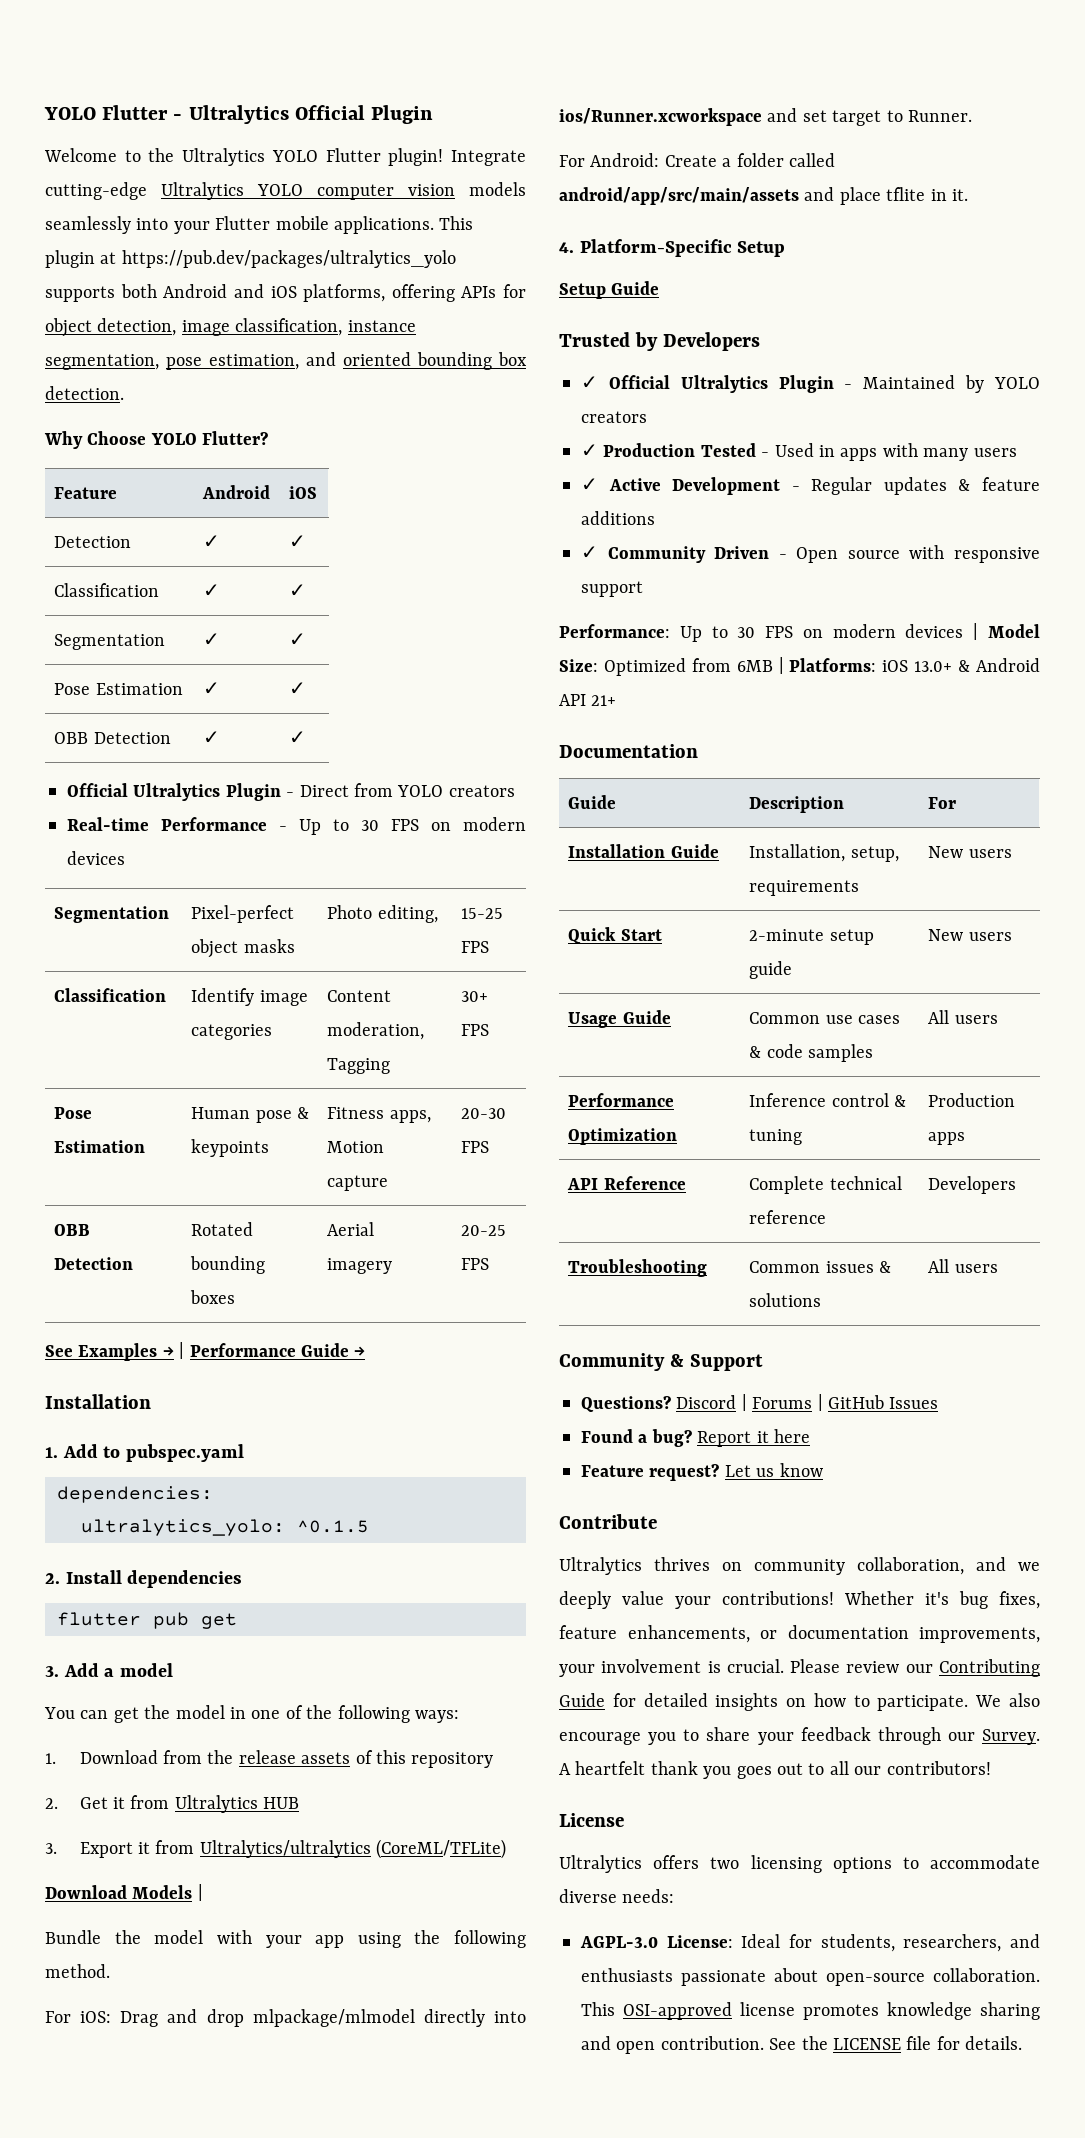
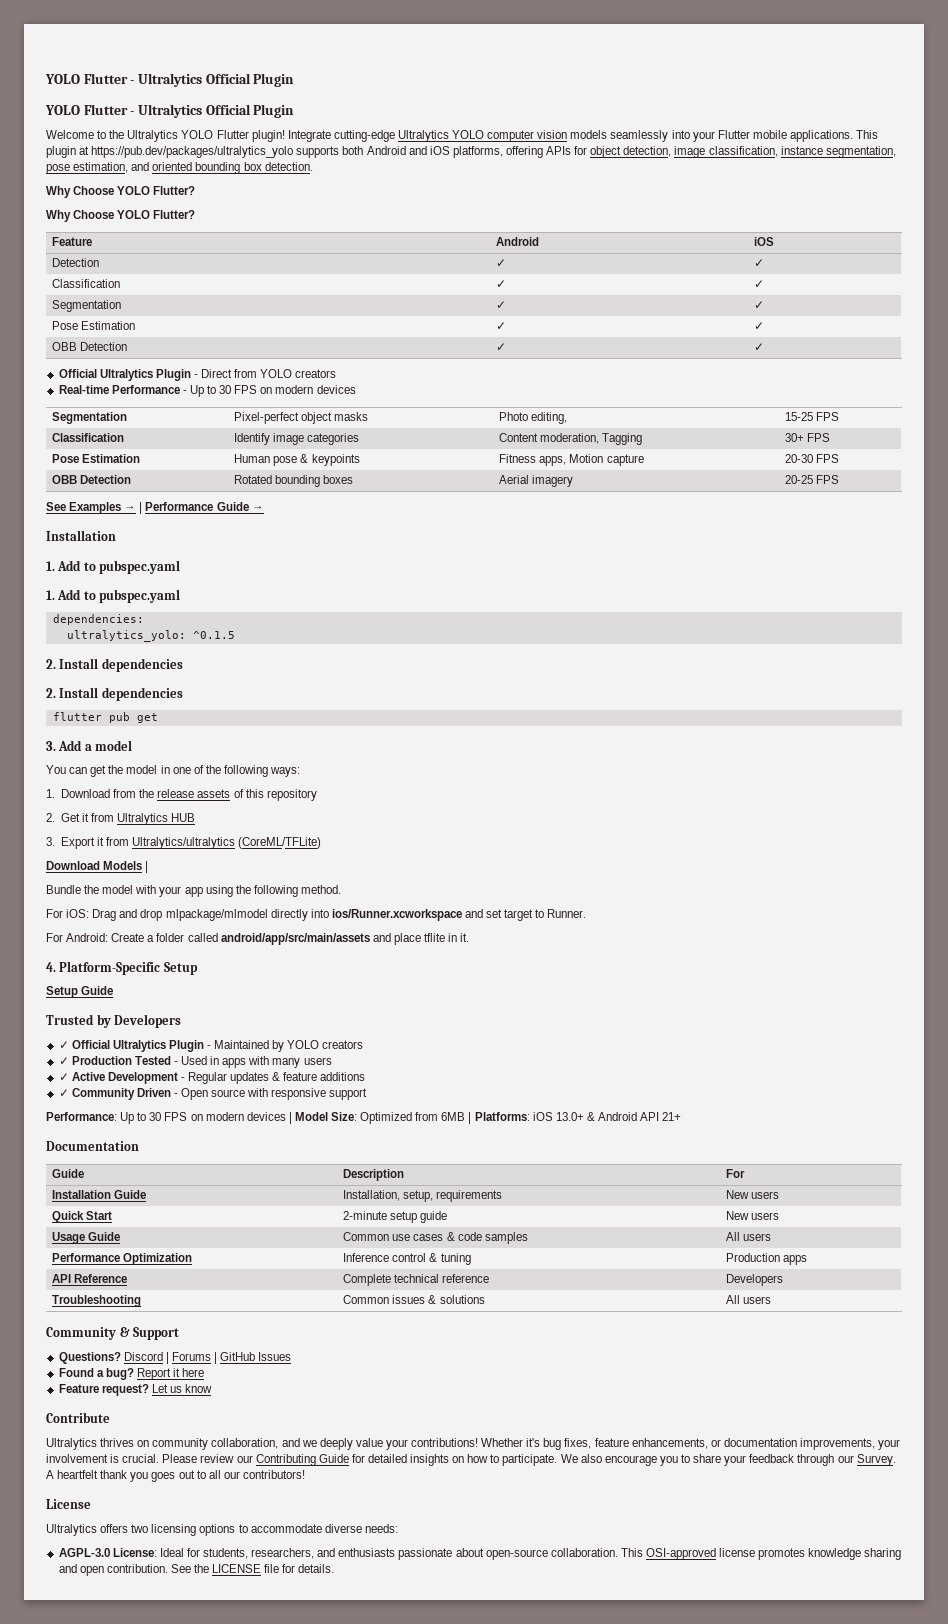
[44,105,434,124] YOLO Flutter - Ultralytics Official Plugin -> [45,73,295,87] [45,104,295,118] YOLO Flutter - Ultralytics Official Plugin // YOLO Flutter - Ultralytics Official Plugin
(269, 438) none -> [46,210,196,222] // Why Choose YOLO Flutter?
(245, 1453) none -> [46,589,181,603] // 1. Add to pubspec.yaml
(243, 1579) none -> [46,687,183,701] // 2. Install dependencies

